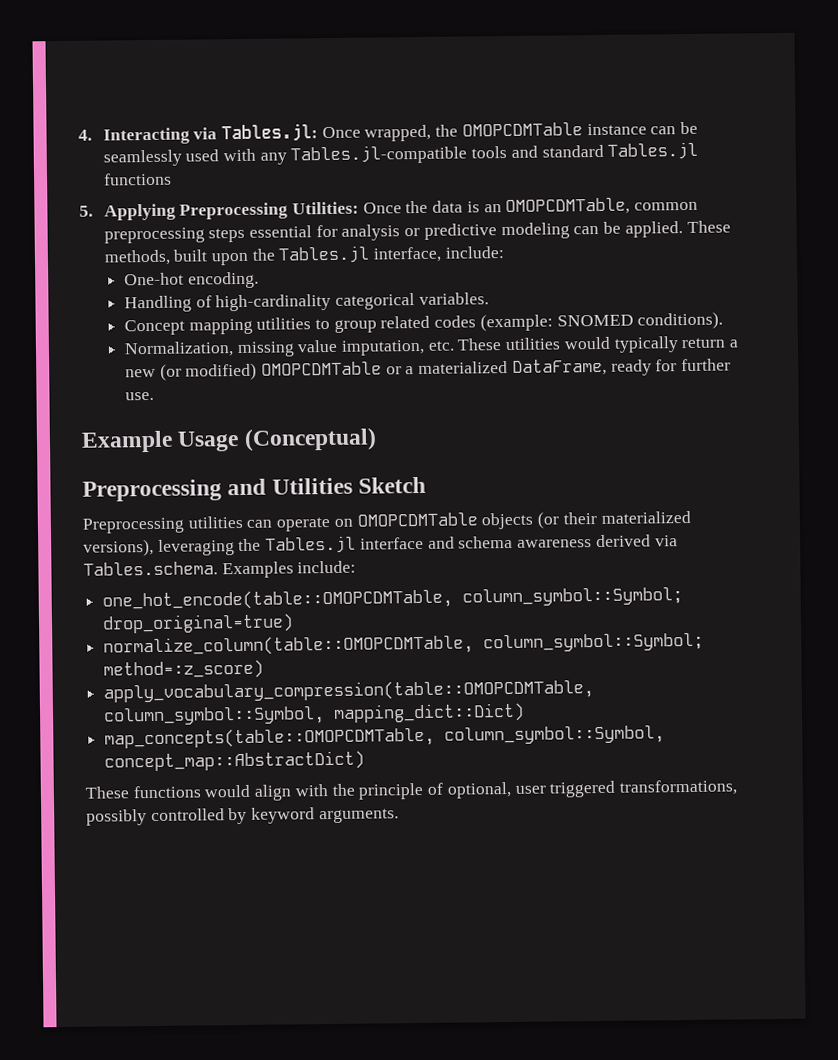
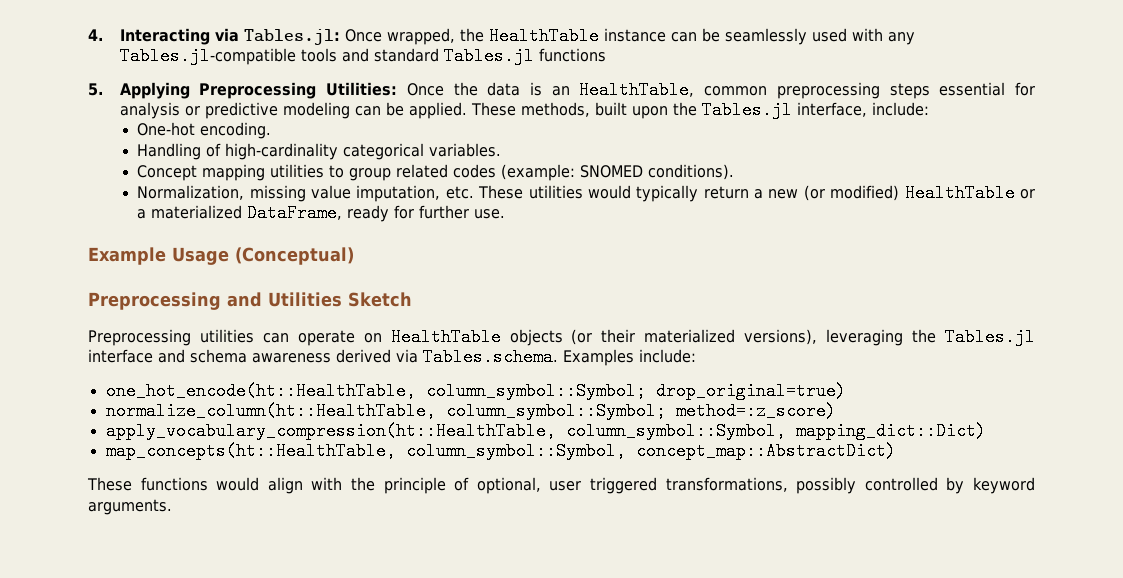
[461,122,583,137] OMOPCDMTable -> [488,27,599,45] HealthTable
[505,197,631,216] OMOPCDMTable, -> [579,81,695,99] HealthTable,
[261,361,383,376] OMOPCDMTable -> [904,184,1015,202] HealthTable
[356,512,478,527] OMOPCDMTable -> [390,328,501,346] HealthTable
[102,588,454,611] one_hot_encode(table::OMOPCDMTable, -> [105,382,416,400] one_hot_encode(ht::HealthTable,
[103,634,475,657] normalize_column(table::OMOPCDMTable, -> [105,402,436,420] normalize_column(ht::HealthTable,
[103,679,595,703] apply_vocabulary_compression(table::OMOPCDMTable, -> [105,422,556,440] apply_vocabulary_compression(ht::HealthTable,
[104,726,436,749] map_concepts(table::OMOPCDMTable, -> [105,442,396,460] map_concepts(ht::HealthTable,

